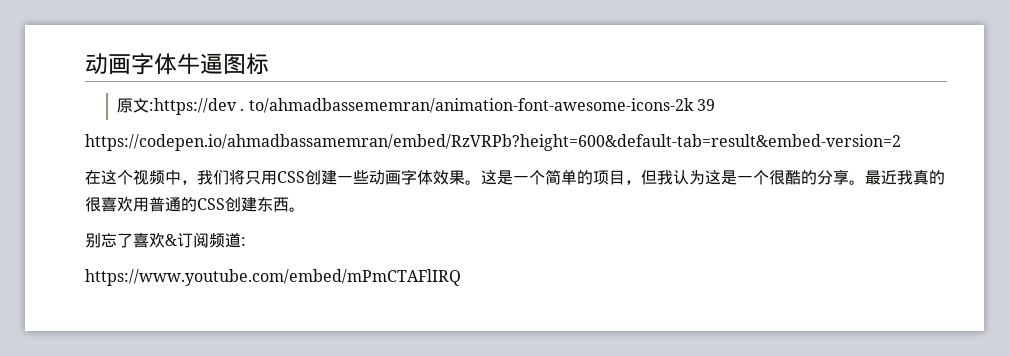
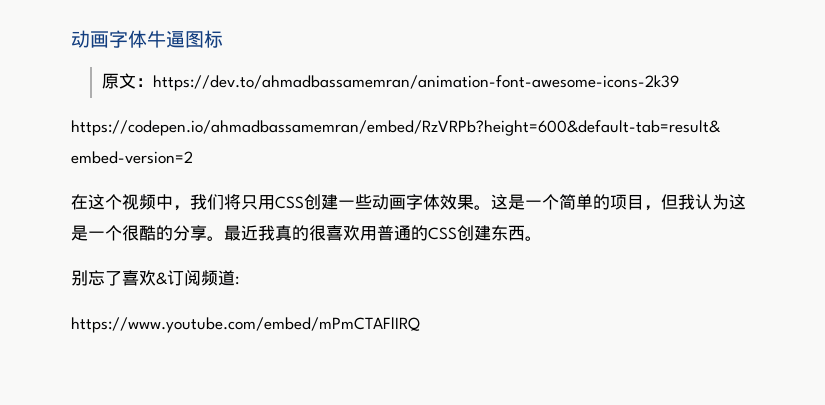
[148,98,715,115] :https://dev . to/ahmadbassememran/animation-font-awesome-icons-2k 39 -> [135,75,679,91] ：https://dev.to/ahmadbassamemran/animation-font-awesome-icons-2k39

